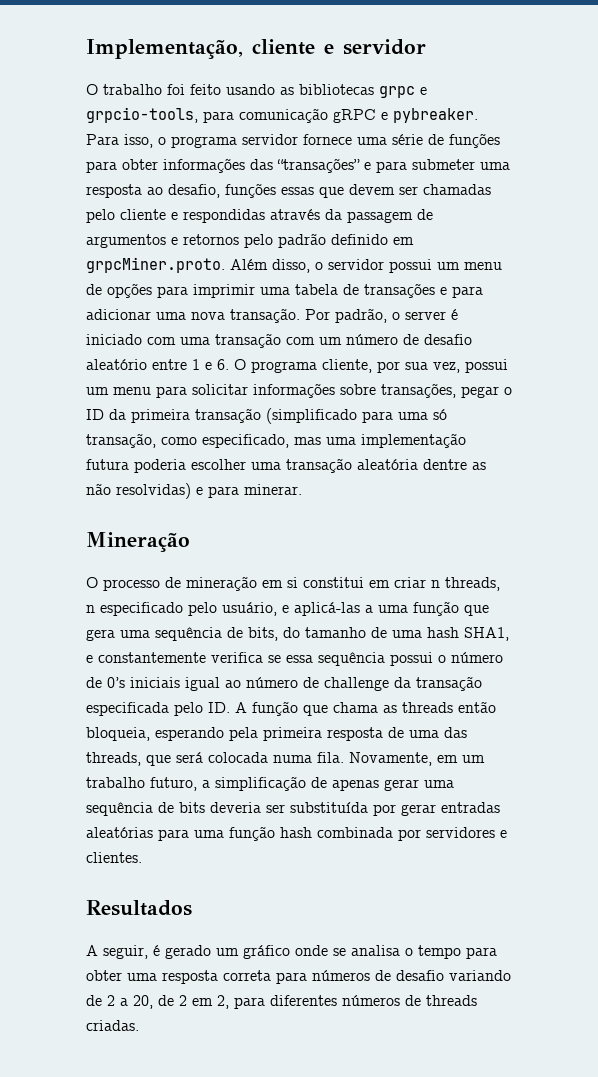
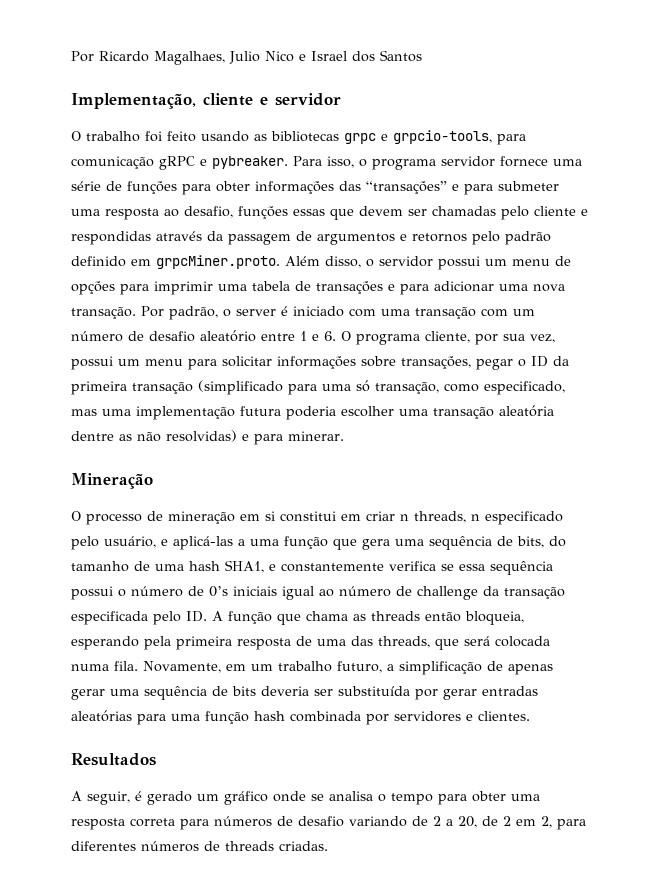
(86, 49) none -> [71,50,422,65] Por Ricardo Magalhaes, Julio Nico e Israel dos Santos //

